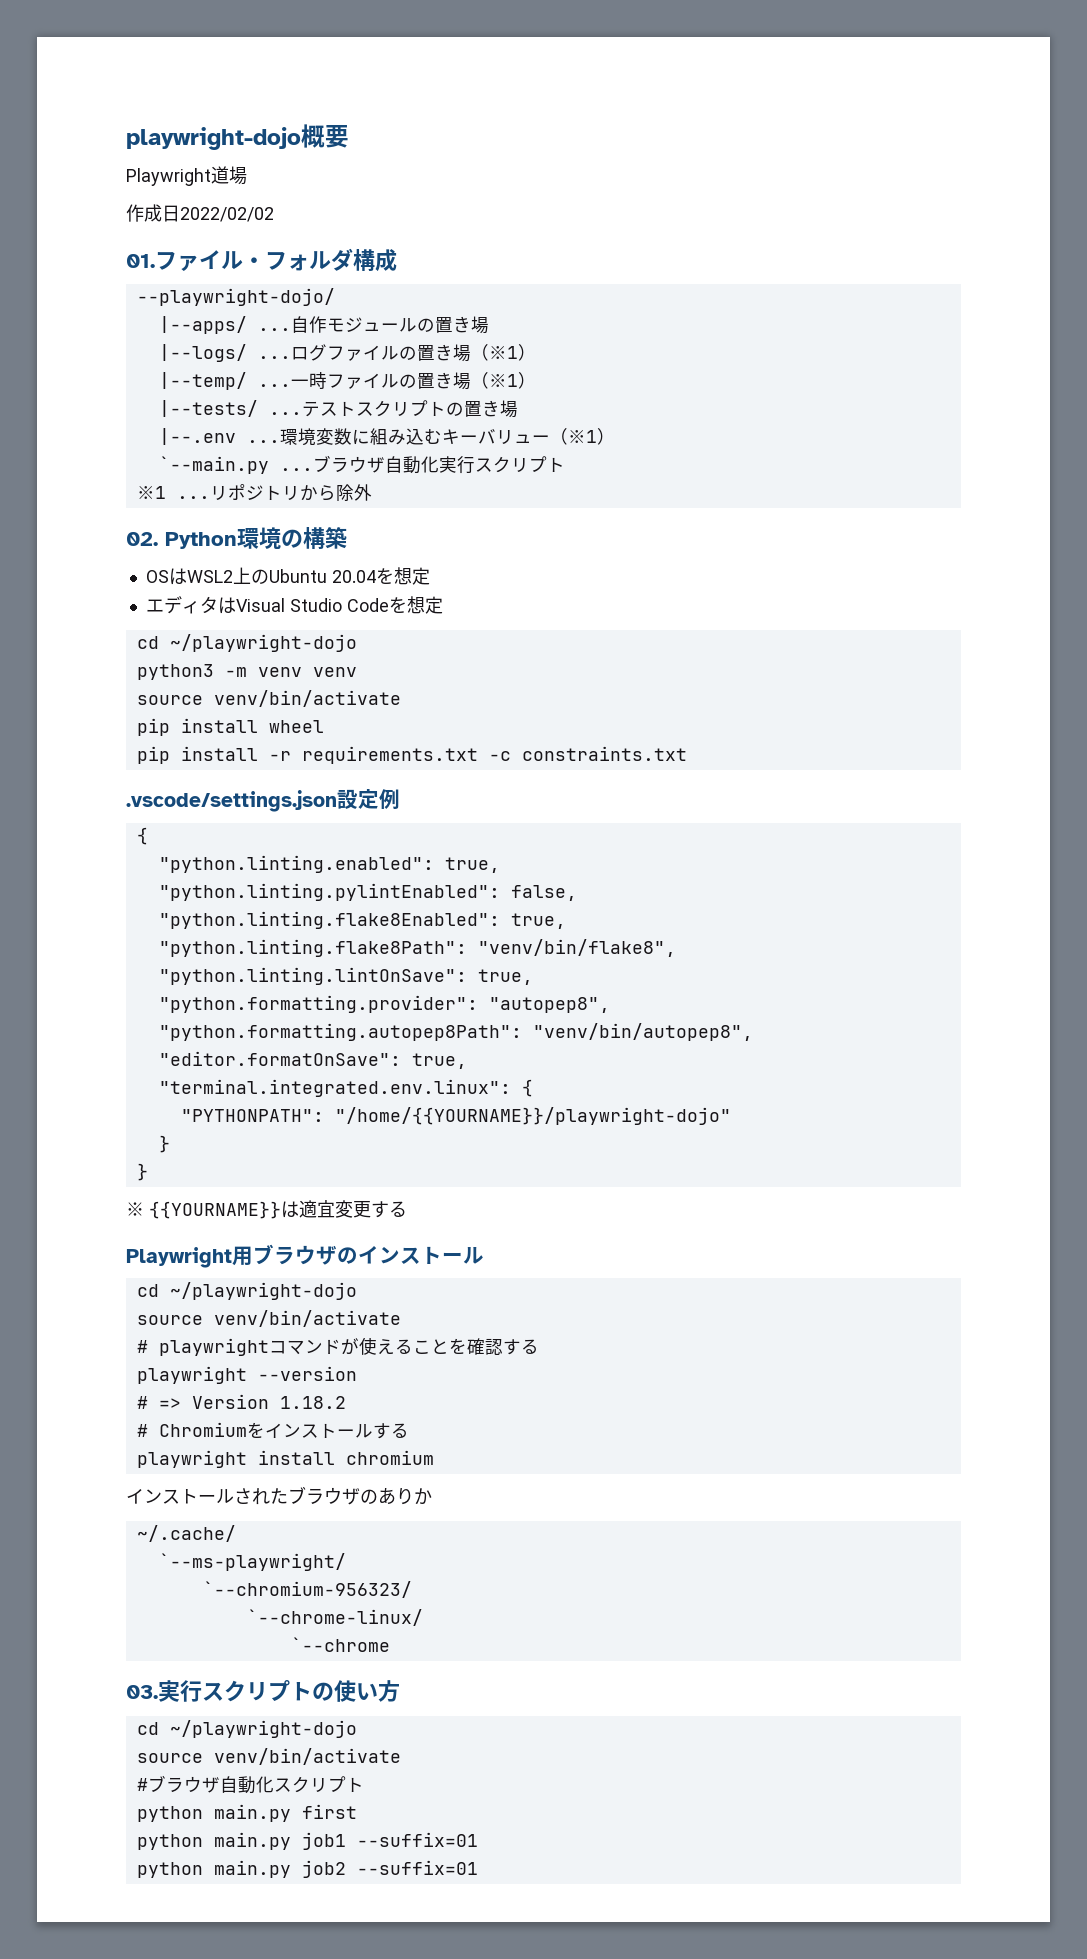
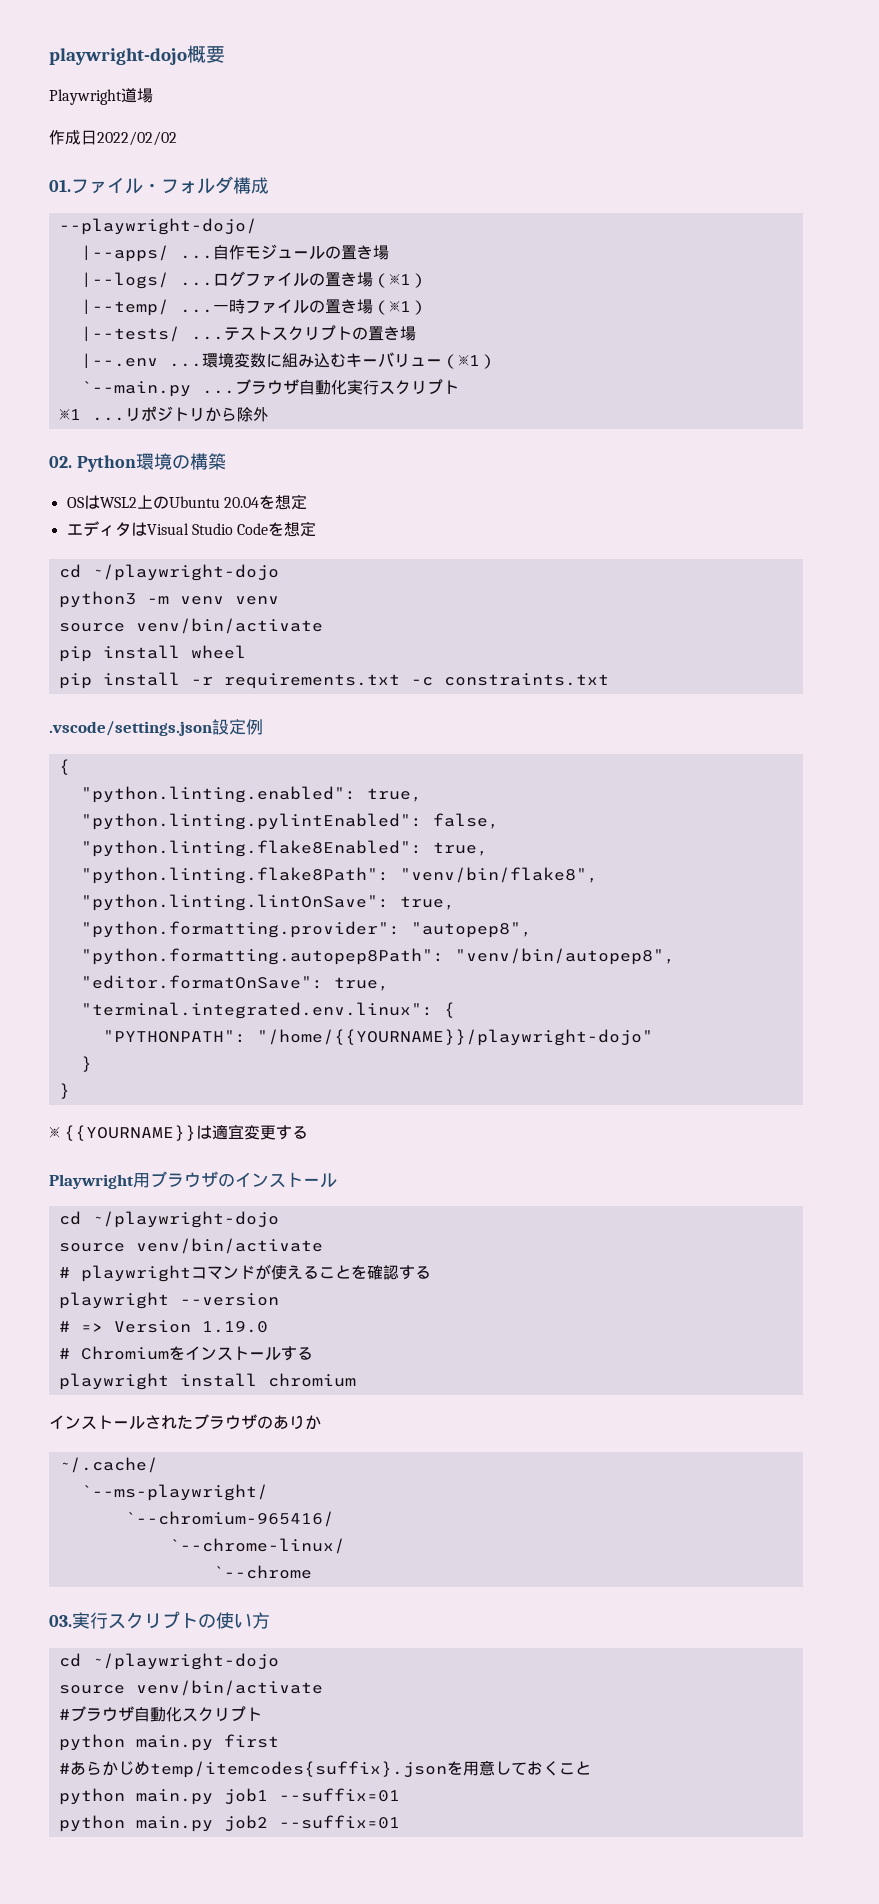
[279,1396,346,1409] 1.18.2 -> [201,1321,268,1333] 1.19.0
[202,1581,412,1598] `--chromium-956323/ -> [124,1511,334,1527] `--chromium-965416/
(357, 1811) none -> [58,1760,591,1778] // #あらかじめtemp/itemcodes{suffix}.jsonを用意しておくこと

